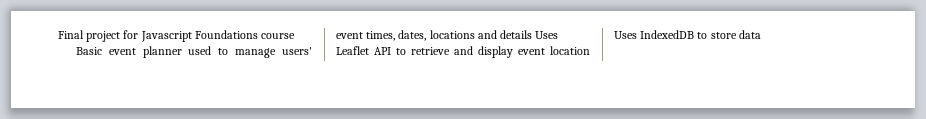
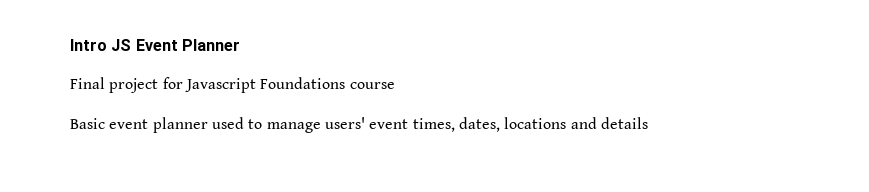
(58, 34) none -> [70,39,240,51] Intro JS Event Planner //
[535,31,559,39] [336,46,590,58] [614,30,761,39] Uses Leaflet API to retrieve and display event location Uses IndexedDB to store data -> (648, 123) none

